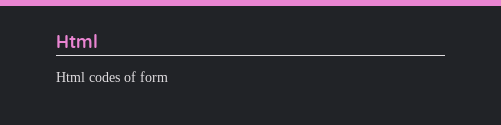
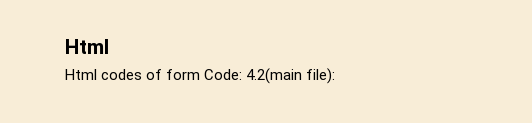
(168, 76) none -> [204,68,336,84] Code: 4.2(main file):

